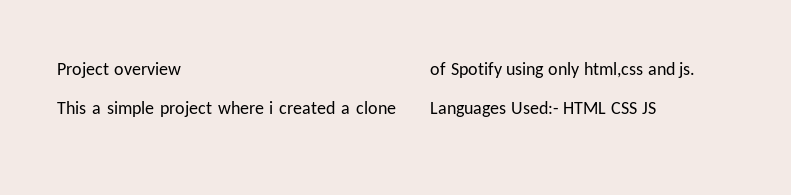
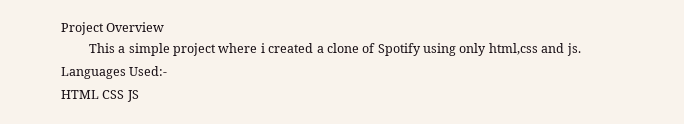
[113,62,181,75] overview -> [106,22,165,32] Overview
(559, 107) none -> (168, 71) //

